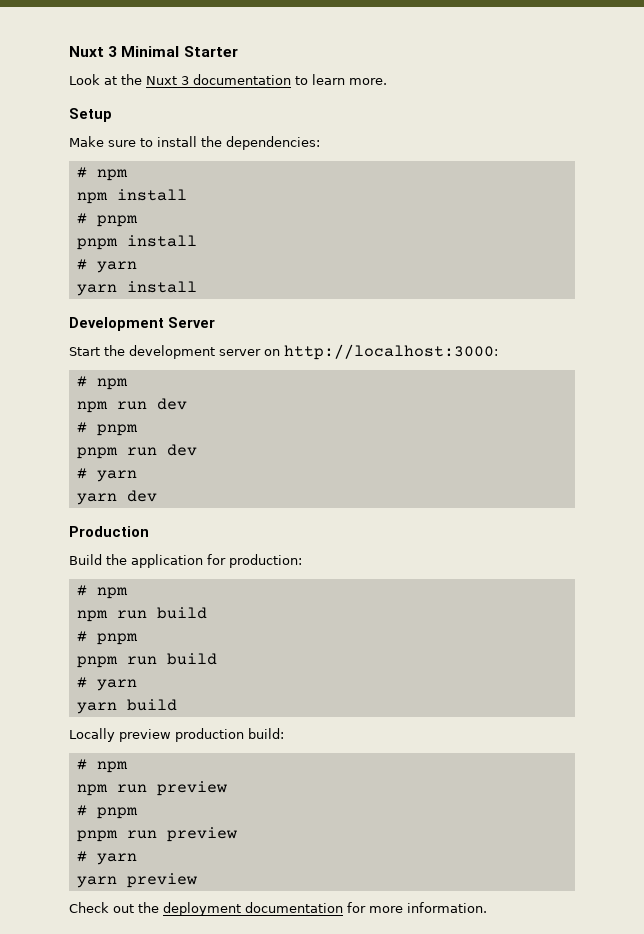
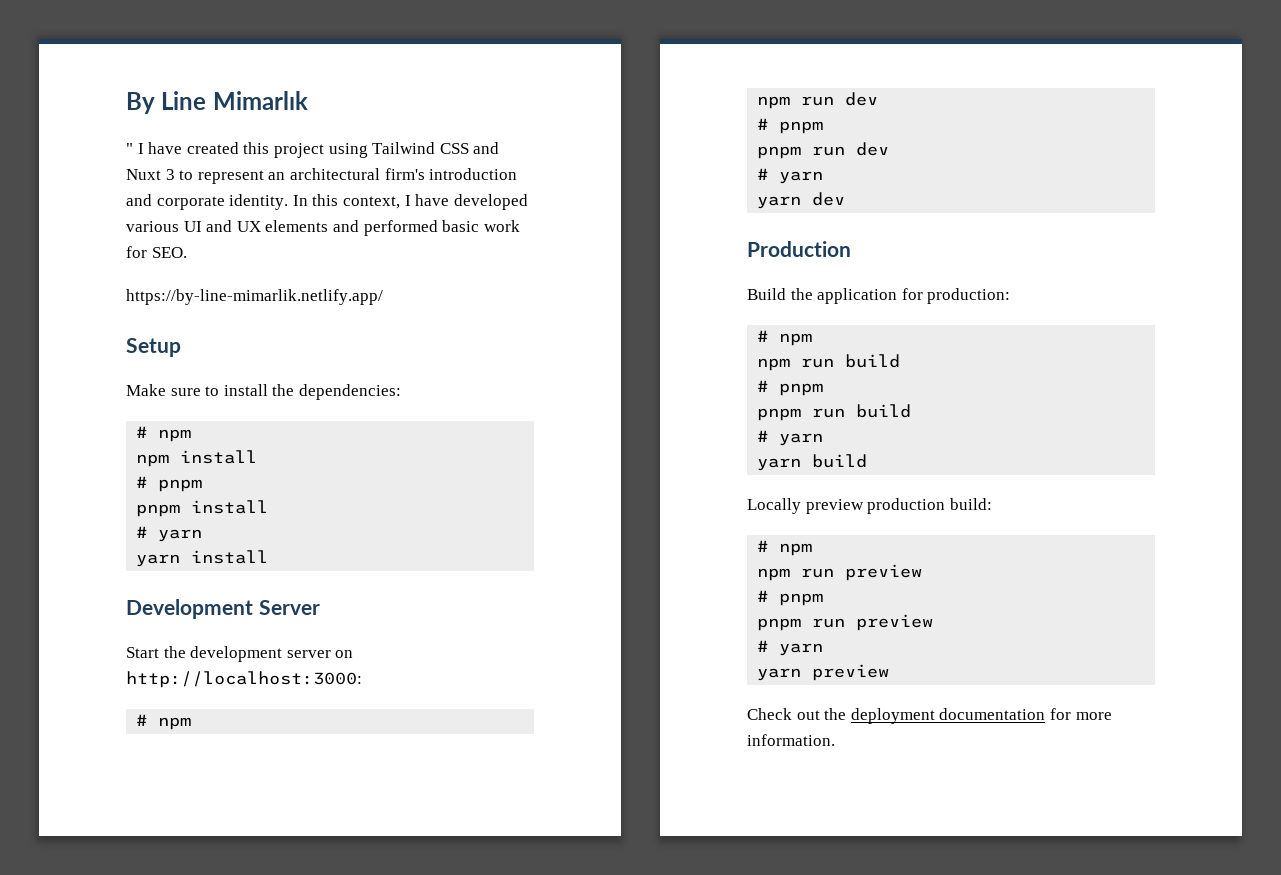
[69,46,238,57] [69,74,387,85] Nuxt 3 Minimal Starter // Look at the Nuxt 3 documentation to learn more. -> [126,91,308,114] [126,142,500,158] [126,168,518,184] [126,194,528,210] [126,220,520,236] [126,246,187,258] [126,289,383,305] By Line Mimarlık // " I have created this project using Tailwind CSS and Nuxt 3 to represent an architectural firm's introduction and corporate identity. In this context, I have developed various UI and UX elements and performed basic work for SEO. // https://by-line-mimarlik.netlify.app/

